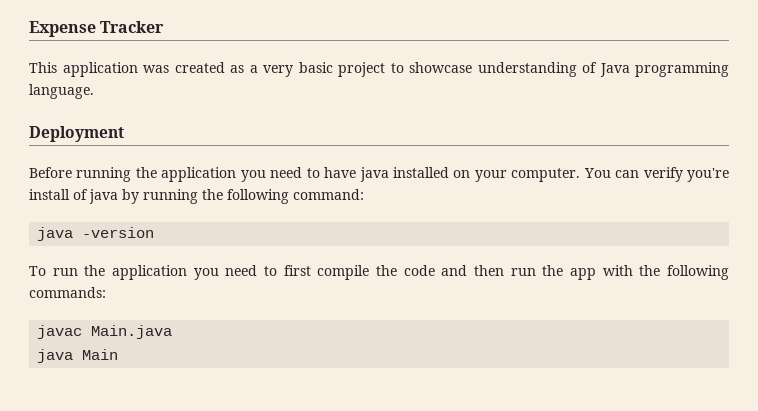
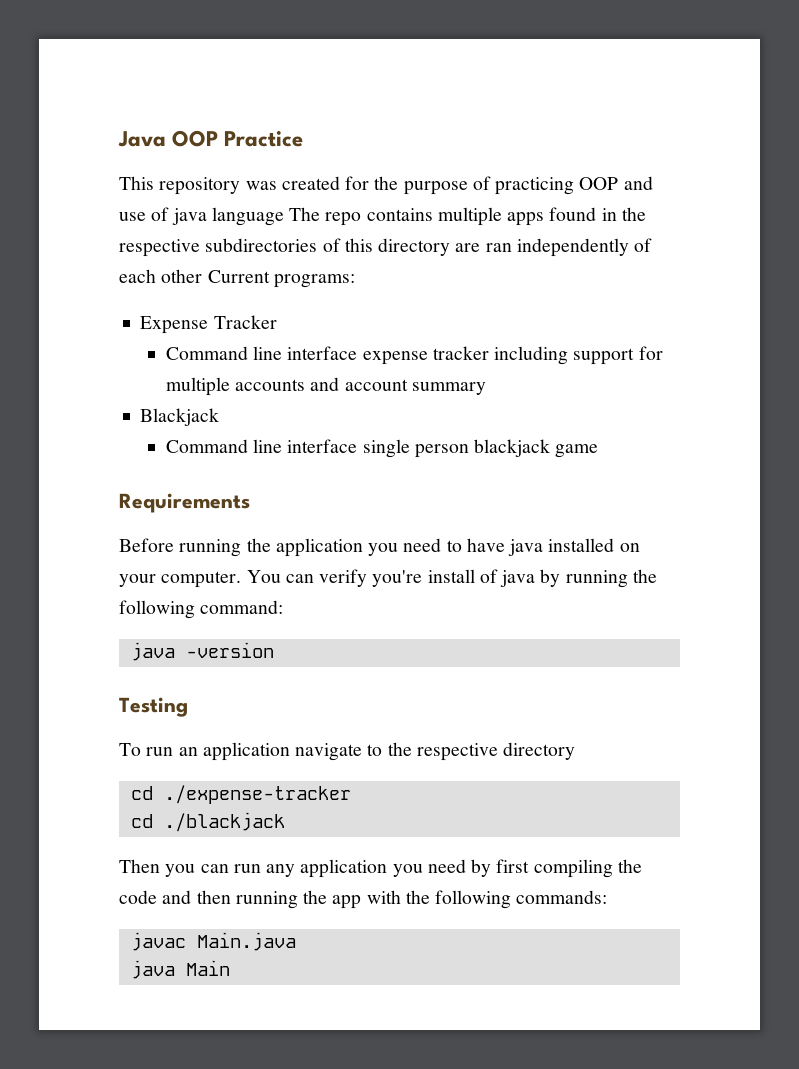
[29,21,165,37] [29,62,729,77] [29,84,94,99] [29,126,124,142] Expense Tracker // This application was created as a very basic project to showcase understanding of Java programming language. // Deployment -> [118,130,304,147] [119,176,653,195] [119,207,646,226] [119,238,653,257] [119,269,355,288] [140,315,277,334] [165,346,663,365] [165,377,486,396] [140,408,220,426] [165,439,599,458] [119,493,250,513] Java OOP Practice // This repository was created for the purpose of practicing OOP and use of java language The repo contains multiple apps found in the respective subdirectories of this directory are ran independently of each other Current programs: // Expense Tracker // Command line interface expense tracker including support for multiple accounts and account summary // Blackjack // Command line interface single person blackjack game // Requirements
(155, 232) none -> [119,697,188,717] // Testing
[84,265,370,280] the application you need to first compile -> [178,742,576,761] [130,785,351,804] [130,812,285,832] [119,859,613,878] an application navigate to the respective directory // cd ./expense-tracker // cd ./blackjack // Then you can run any application you need by first compiling
[510,268,536,276] run -> [235,891,298,909] running

